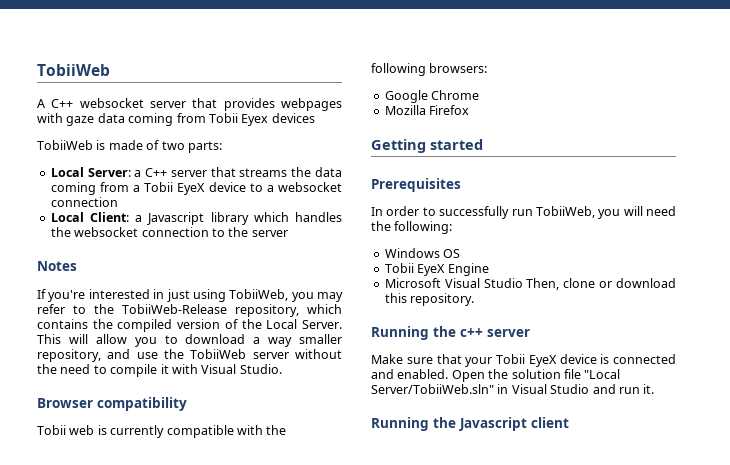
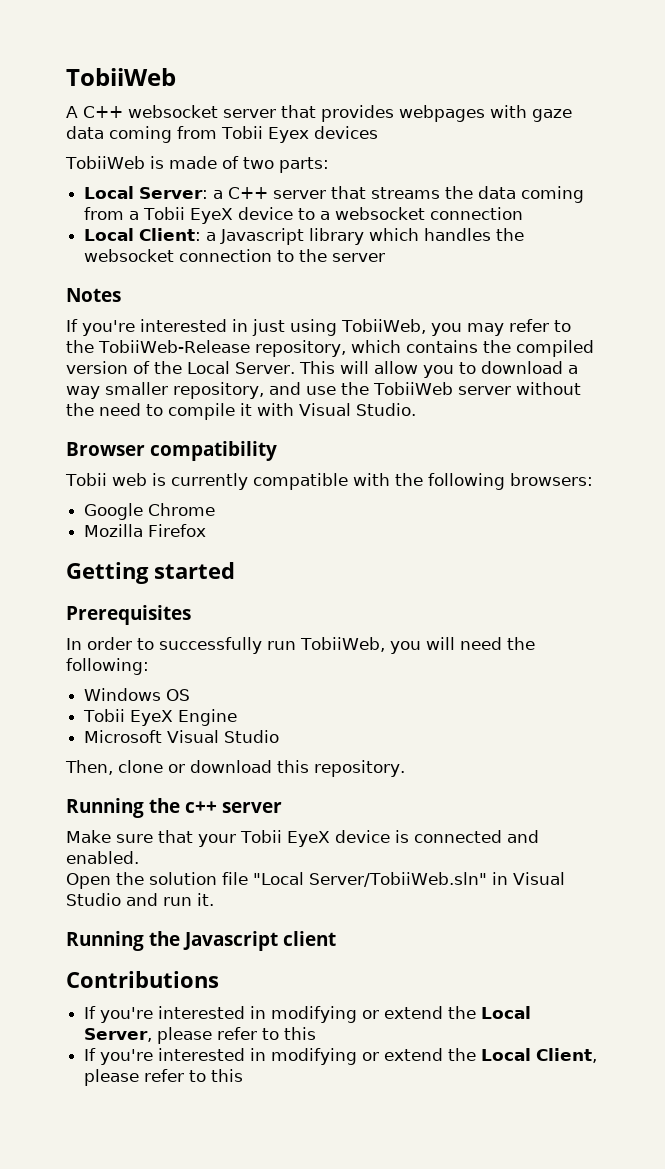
(523, 283) none -> (280, 736) //
(449, 374) none -> (139, 857) //
(569, 422) none -> [66,971,219,988] [84,1006,532,1023] [84,1027,317,1044] [84,1048,598,1065] [84,1069,244,1086] // Contributions // If you're interested in modifying or extend the Local Server, please refer to this // If you're interested in modifying or extend the Local Client, please refer to this

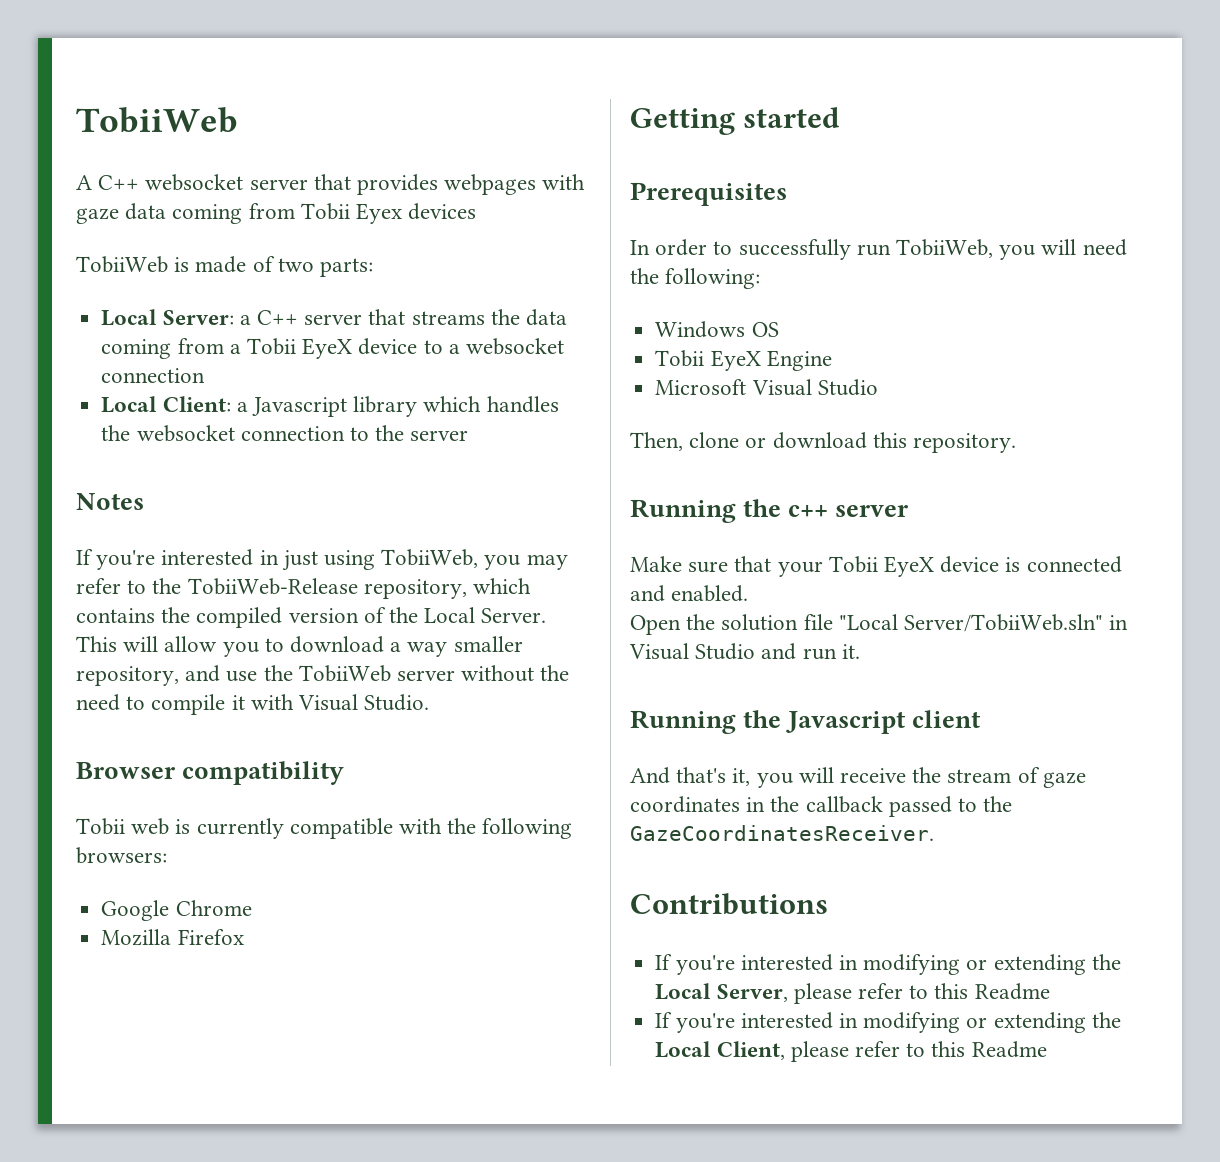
(337, 938) none -> [630,767,1086,788] [630,796,1013,817] [630,825,934,841] // And that's it, you will receive the stream of gaze coordinates in the callback passed to the GazeCoordinatesReceiver.
[384,1006,444,1019] extend -> [993,954,1086,975] extending
[84,1048,444,1065] // If you're interested in modifying or extend -> [974,983,1050,1000] [655,1012,1086,1033] Readme // If you're interested in modifying or extending
(244, 1075) none -> [971,1041,1047,1058] Readme

